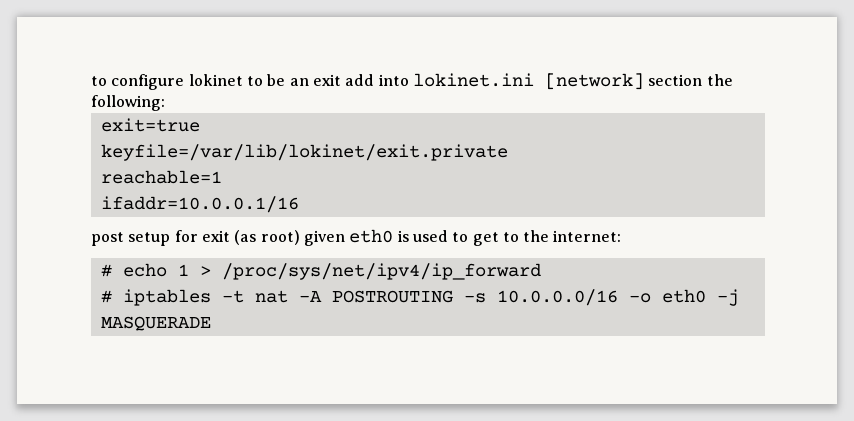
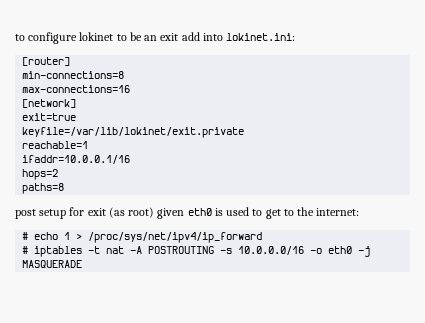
[412,73,733,90] [91,95,165,111] lokinet.ini [network] section the following: -> [226,33,296,41] [22,57,71,66] [22,71,125,79] [22,85,131,93] [22,99,77,108] lokinet.ini: // [router] // min-connections=8 // max-connections=16 // [network]
(299, 204) none -> [22,169,59,180] [22,183,65,194] // hops=2 // paths=8

